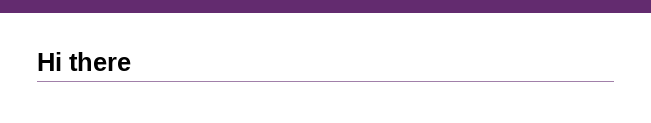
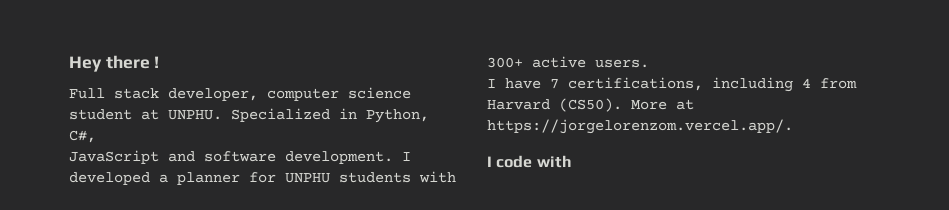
[37,52,131,71] Hi there -> [69,55,160,72] [69,87,411,101] [69,108,429,123] [69,130,96,143] [69,150,411,164] [69,171,456,185] [487,56,649,68] [487,77,857,92] [487,98,694,112] [487,119,793,134] [487,155,572,168] Hey there ! // Full stack developer, computer science student at UNPHU. Specialized in Python, C#, // JavaScript and software development. I developed a planner for UNPHU students with 300+ active users. // I have 7 certifications, including 4 from Harvard (CS50). More at https://jorgelorenzom.vercel.app/. // I code with

